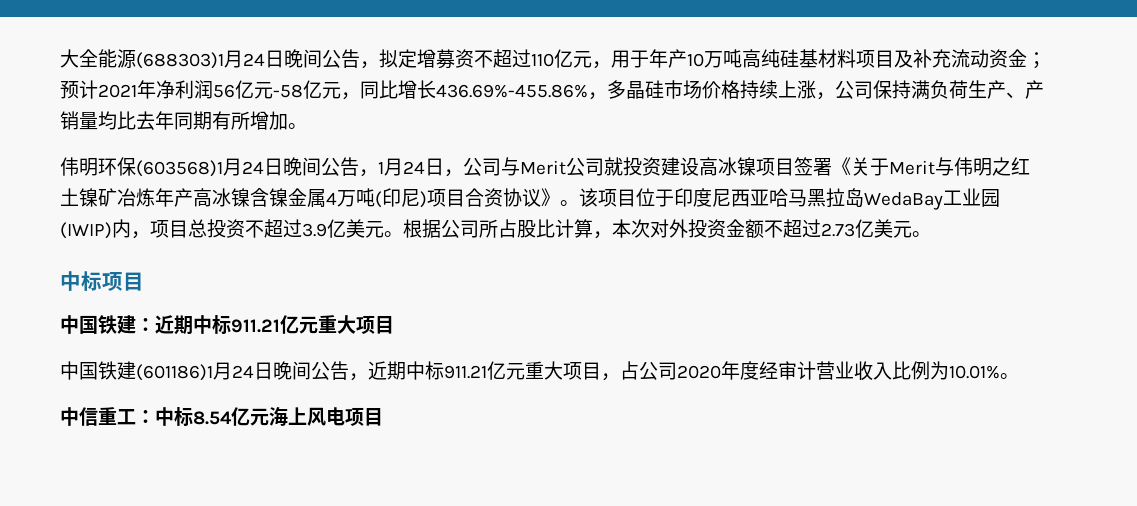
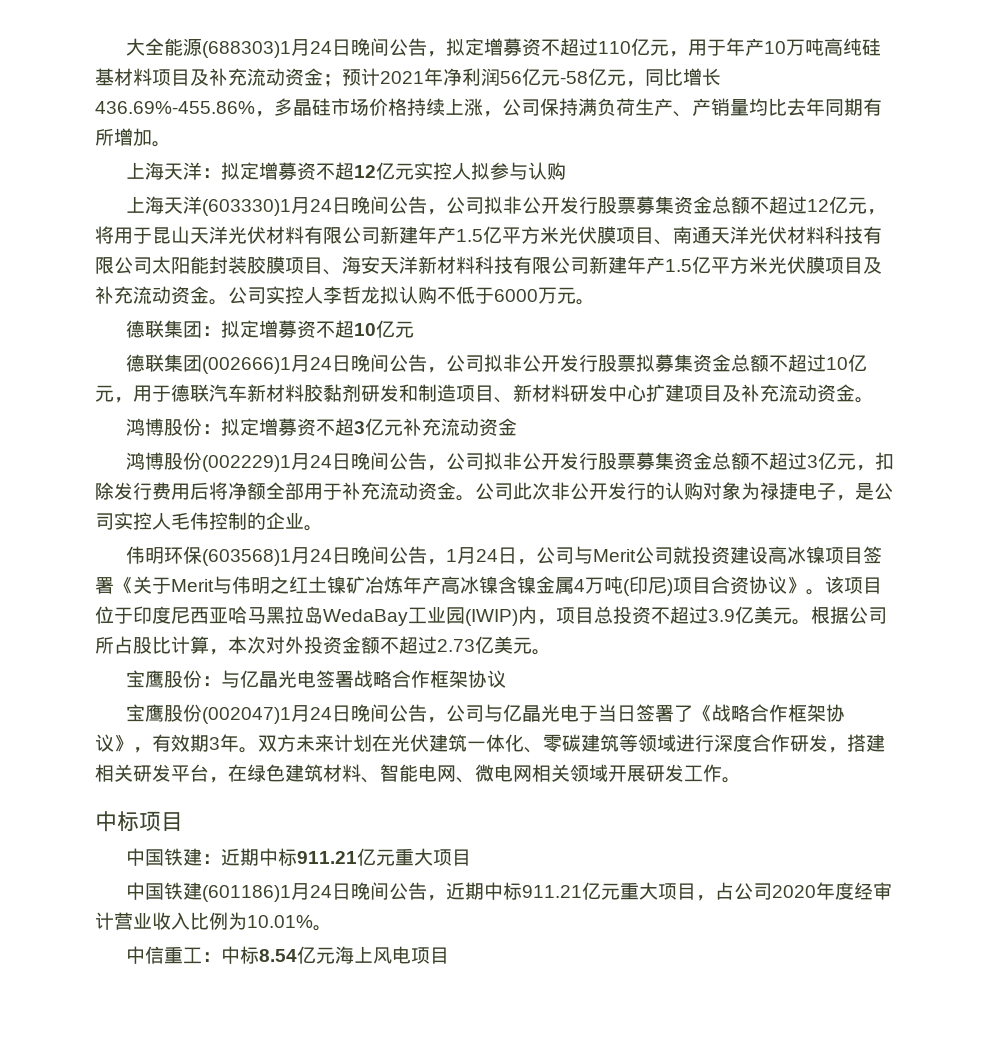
(307, 126) none -> [125,162,566,180] [125,196,886,216] [95,226,882,245] [95,256,882,275] [95,286,595,305] [125,320,414,338] [125,354,867,374] [95,384,874,403] [125,418,517,436] [125,452,894,472] [95,482,893,501] [95,512,323,531] // 上海天洋：拟定增募资不超12亿元实控人拟参与认购 // 上海天洋(603330)1月24日晚间公告，公司拟非公开发行股票募集资金总额不超过12亿元，将用于昆山天洋光伏材料有限公司新建年产1.5亿平方米光伏膜项目、南通天洋光伏材料科技有限公司太阳能封装胶膜项目、海安天洋新材料科技有限公司新建年产1.5亿平方米光伏膜项目及补充流动资金。公司实控人李哲龙拟认购不低于6000万元。 // 德联集团：拟定增募资不超10亿元 // 德联集团(002666)1月24日晚间公告，公司拟非公开发行股票拟募集资金总额不超过10亿元，用于德联汽车新材料胶黏剂研发和制造项目、新材料研发中心扩建项目及补充流动资金。 // 鸿博股份：拟定增募资不超3亿元补充流动资金 // 鸿博股份(002229)1月24日晚间公告，公司拟非公开发行股票募集资金总额不超过3亿元，扣除发行费用后将净额全部用于补充流动资金。公司此次非公开发行的认购对象为禄捷电子，是公司实控人毛伟控制的企业。
(931, 234) none -> [125,670,506,688] [125,704,845,724] [95,734,885,753] [95,764,741,783] // 宝鹰股份：与亿晶光电签署战略合作框架协议 // 宝鹰股份(002047)1月24日晚间公告，公司与亿晶光电于当日签署了《战略合作框架协议》，有效期3年。双方未来计划在光伏建筑一体化、零碳建筑等领域进行深度合作研发，搭建相关研发平台，在绿色建筑材料、智能电网、微电网相关领域开展研发工作。

